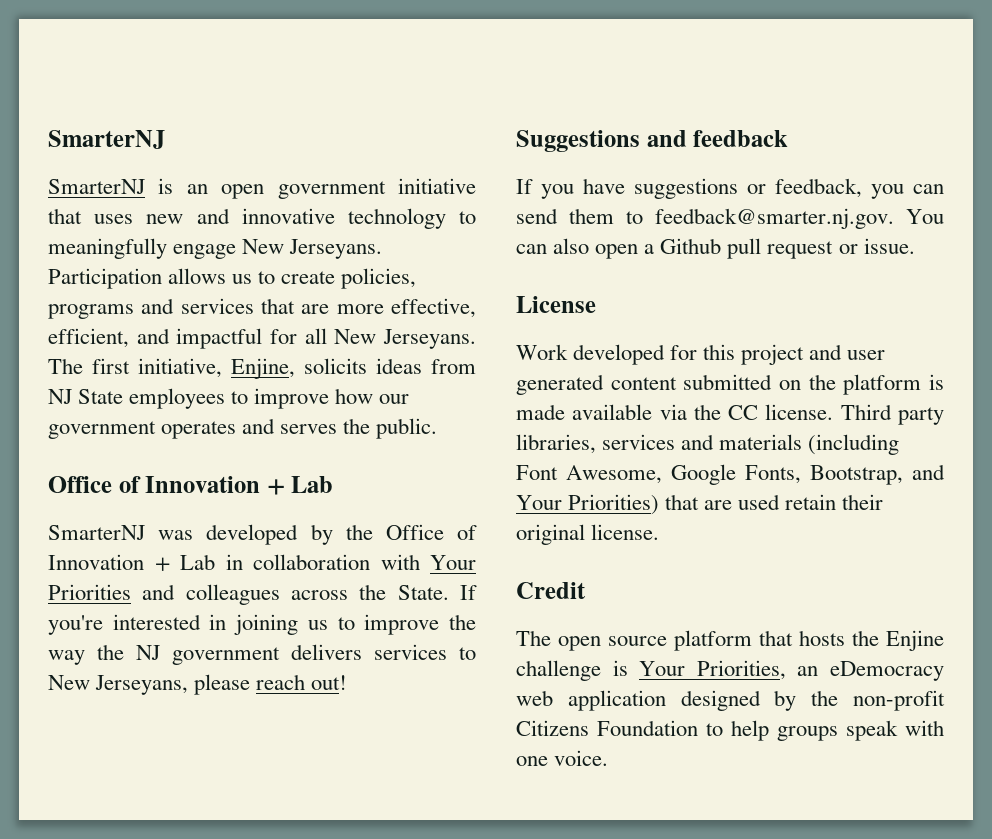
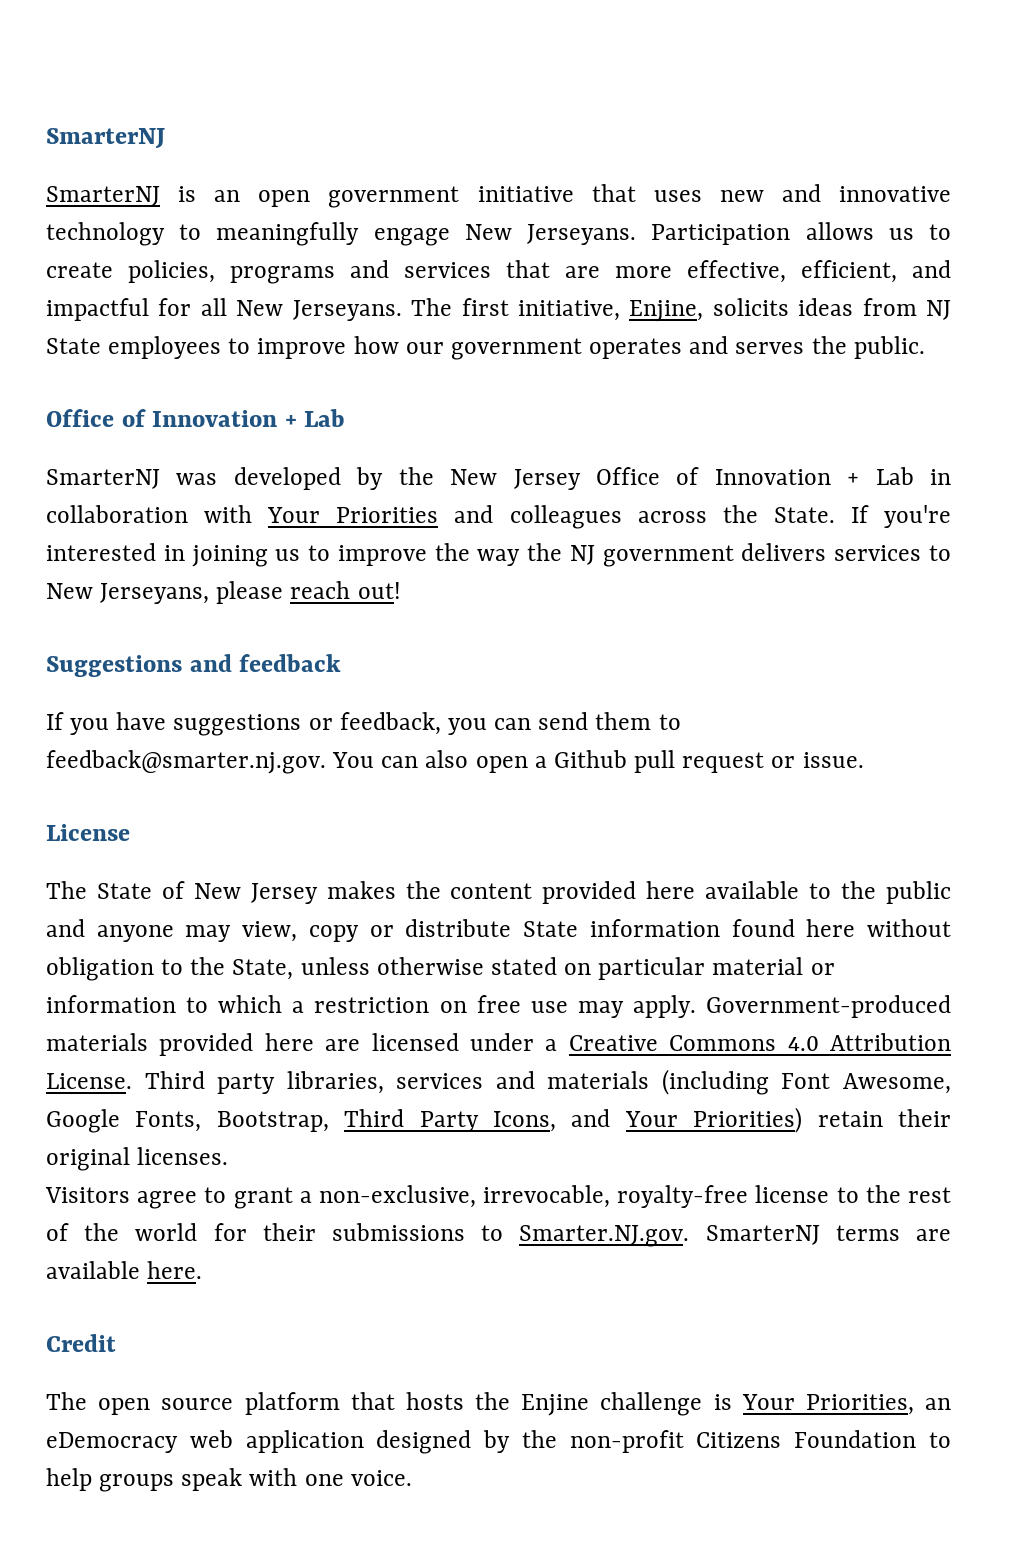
(373, 532) none -> [450,469,581,490] New Jersey
[516,344,886,365] [516,374,944,395] [516,404,834,420] Work developed for this project and user generated content submitted on the platform is made available via the CC license. -> [46,881,951,904] [46,919,952,942] [46,957,835,981] [46,995,952,1018] [46,1033,951,1056] [46,1073,132,1089] The State of New Jersey makes the content provided here available to the public and anyone may view, copy or distribute State information found here without obligation to the State, unless otherwise stated on particular material or information to which a restriction on free use may apply. Government-produced materials provided here are licensed under a Creative Commons 4.0 Attribution License.
[912,464,945,480] [516,494,884,515] [516,524,660,545] and Your Priorities) that are used retain their original license. -> [344,1107,951,1133] [46,1147,229,1171] [45,1185,951,1209] [46,1223,952,1247] [46,1261,203,1279] Third Party Icons, and Your Priorities) retain their original licenses. // Visitors agree to grant a non-exclusive, irrevocable, royalty-free license to the rest of the world for their submissions to Smarter.NJ.gov. SmarterNJ terms are available here.

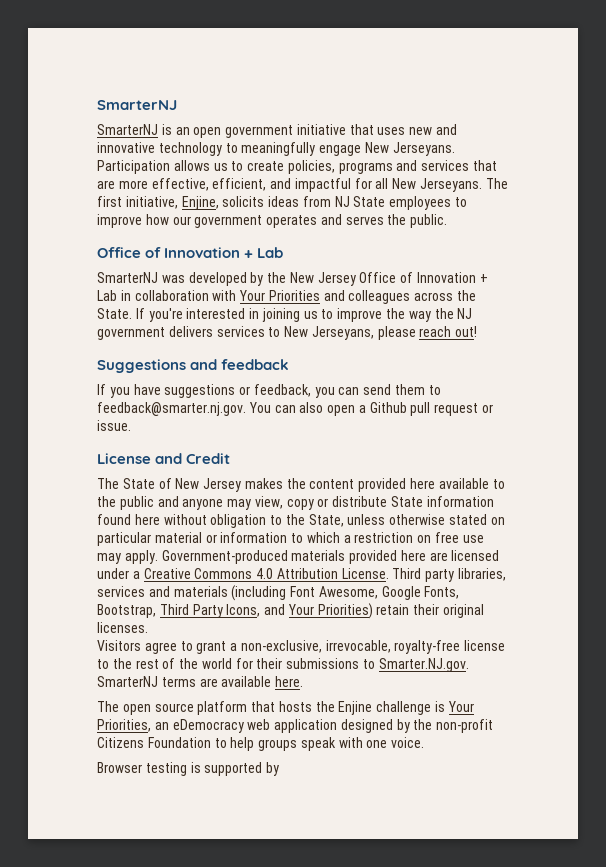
(130, 832) none -> [155,453,231,464] and Credit
[46,1334,116,1352] // Credit -> (304, 681) none
(412, 1478) none -> [97,762,280,776] // Browser testing is supported by

